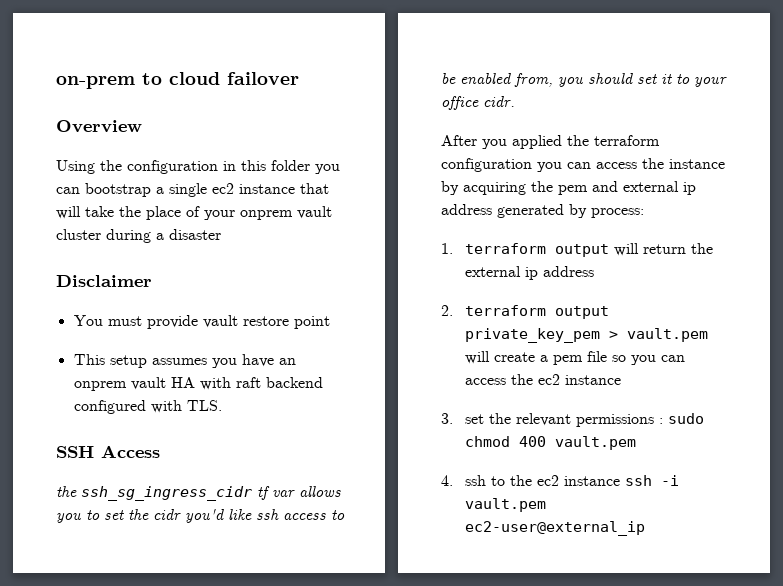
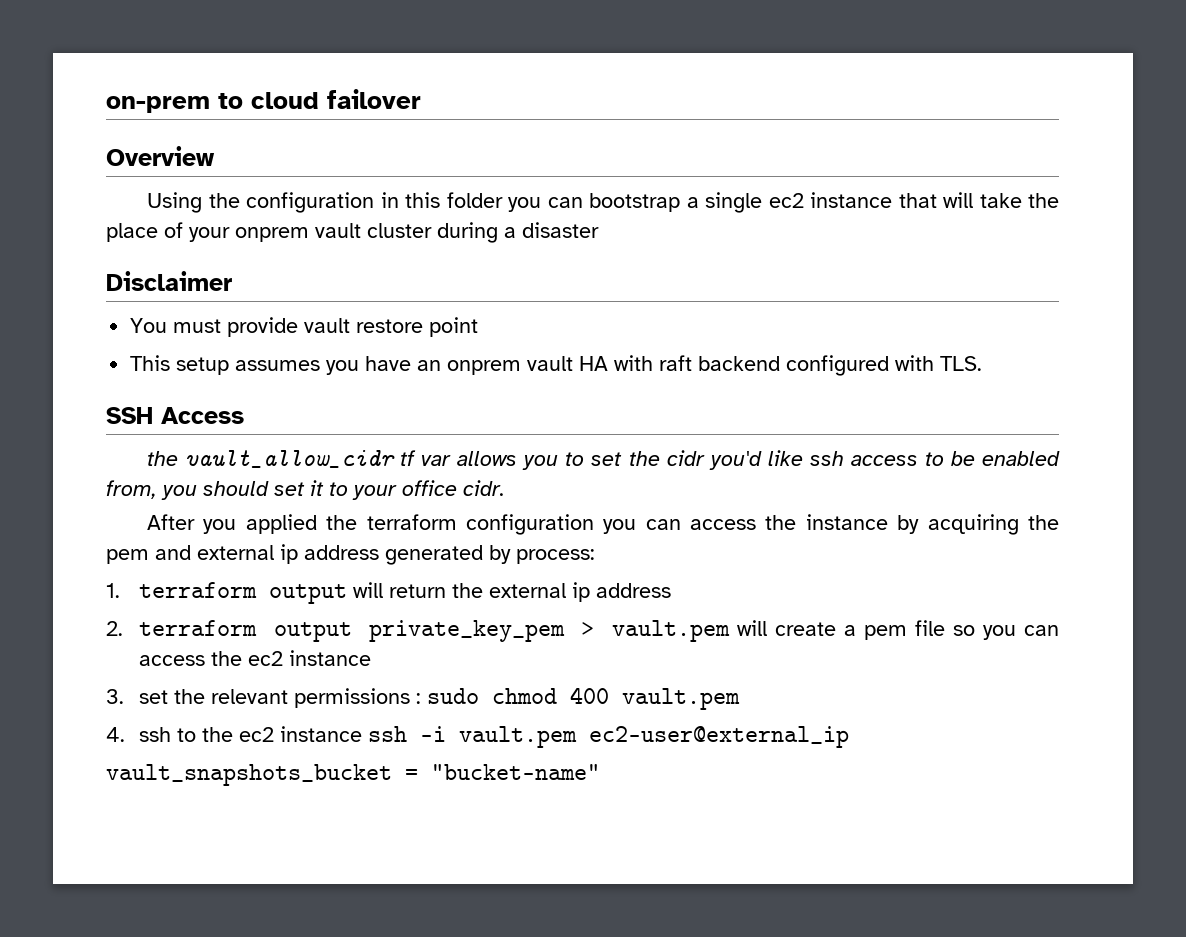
[81,486,252,501] ssh_sg_ingress_cidr -> [185,450,396,468] vault_allow_cidr
(646, 528) none -> [106,764,600,786] // vault_snapshots_bucket = "bucket-name"

